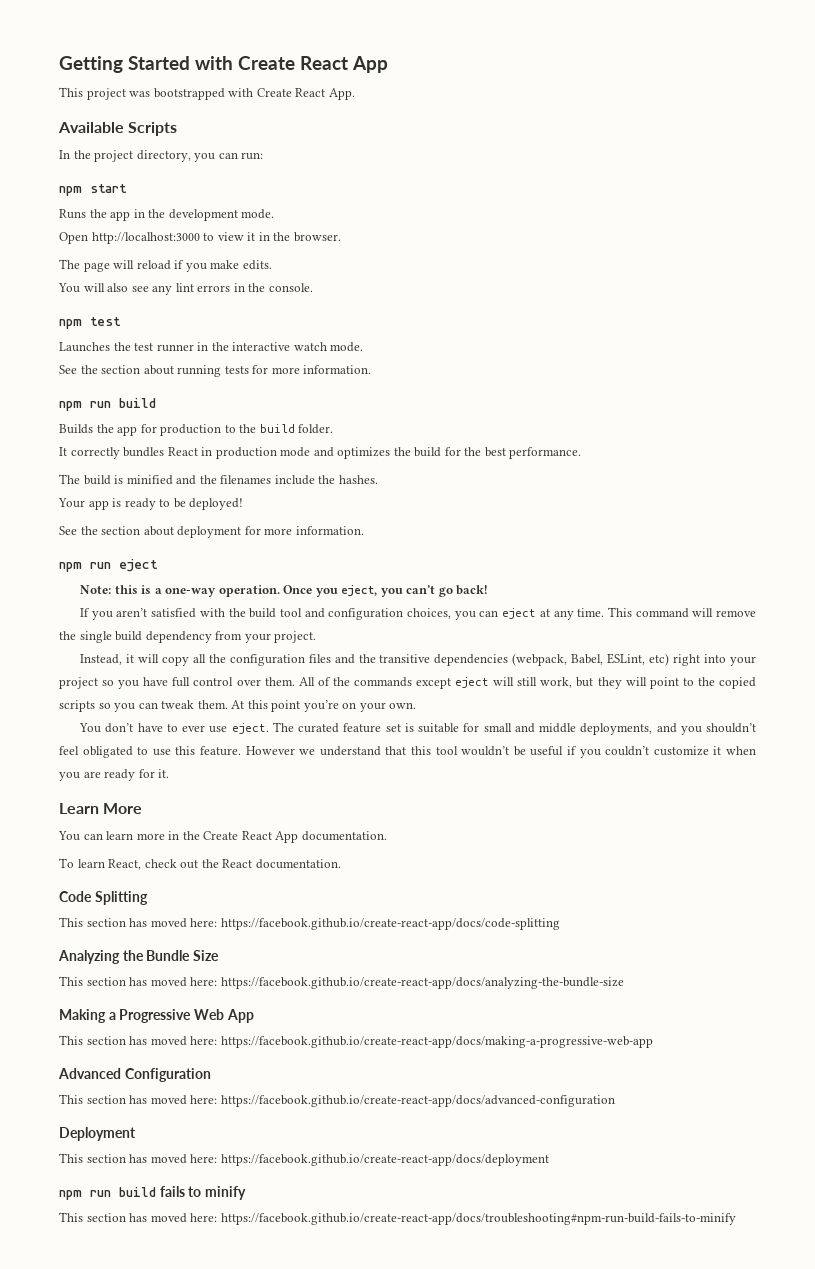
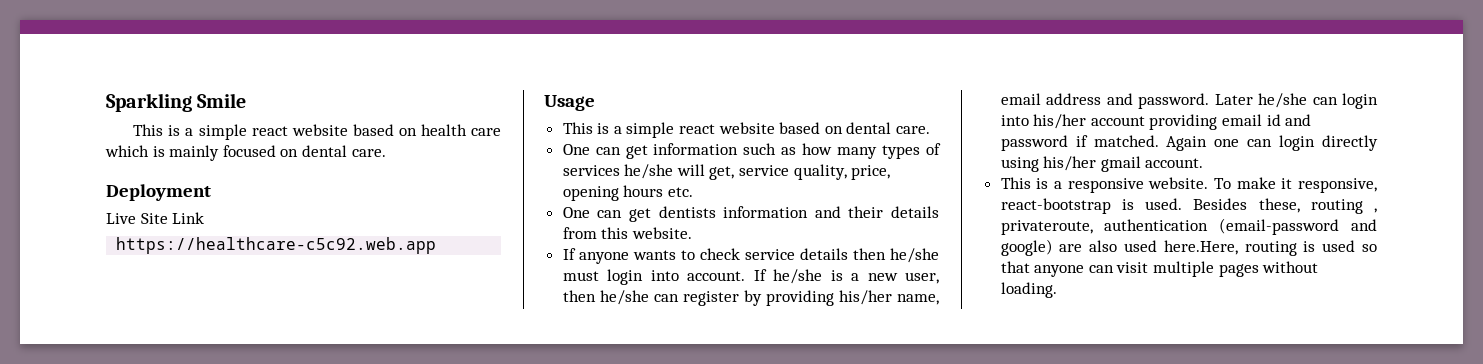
[59,56,388,73] [59,87,355,100] [58,122,178,136] [59,150,264,162] [59,184,127,196] [59,209,275,221] [59,232,341,244] [59,259,272,272] [58,283,313,295] [59,317,121,329] [59,342,364,352] [59,365,372,377] [59,398,156,411] [59,424,334,436] [59,447,582,459] [59,474,378,485] [58,498,244,510] [59,526,364,538] [59,559,158,572] [80,585,488,597] [80,607,756,620] [59,631,317,643] [80,653,756,666] [59,677,756,689] [59,700,417,712] [79,722,756,735] [59,746,757,758] [59,769,170,781] [59,803,143,814] [58,831,387,843] [59,858,341,870] [59,891,148,905] [59,917,560,930] [58,950,219,964] [59,976,624,989] [59,1009,254,1023] [59,1035,653,1048] [58,1068,211,1082] [59,1094,615,1107] [59,1127,136,1141] [59,1153,549,1166] [59,1186,246,1200] [59,1212,736,1225] Getting Started with Create React App // This project was bootstrapped with Create React App. // Available Scripts // In the project directory, you can run: // npm start // Runs the app in the development mode. // Open http://localhost:3000 to view it in the browser. // The page will reload if you make edits. // You will also see any lint errors in the console. // npm test // Launches the test runner in the interactive watch mode. // See the section about running tests for more information. // npm run build // Builds the app for production to the build folder. // It correctly bundles React in production mode and optimizes the build for the best performance. // The build is minified and the filenames include the hashes. // Your app is ready to be deployed! // See the section about deployment for more information. // npm run eject // Note: this is a one-way operation. Once you eject, you can’t go back! // If you aren’t satisfied with the build tool and configuration choices, you can eject at any time. This command will remove the single build dependency from your project. // Instead, it will copy all the configuration files and the transitive dependencies (webpack, Babel, ESLint, etc) right into your project so you have full control over them. All of the commands except eject will still work, but they will point to the copied scripts so you can tweak them. At this point you’re on your own. // You don’t have to ever use eject. The curated feature set is suitable for small and middle deployments, and you shouldn’t feel obligated to use this feature. However we understand that this tool wouldn’t be useful if you couldn’t customize it when you are ready for it. // Learn More // You can learn more in the Create React App documentation. // To learn React, check out the React documentation. // Code Splitting // This section has moved here: https://facebook.github.io/create-react-app/docs/code-splitting // Analyzing the Bundle Size // This section has moved here: https://facebook.github.io/create-react-app/docs/analyzing-the-bundle-size // Making a Progressive Web App // This section has moved here: https://facebook.github.io/create-react-app/docs/making-a-progressive-web-app // Advanced Configuration // This section has moved here: https://facebook.github.io/create-react-app/docs/advanced-configuration // Deployment // This section has moved here: https://facebook.github.io/create-react-app/docs/deployment // npm run build fails to minify // This section has moved here: https://facebook.github.io/create-react-app/docs/troubleshooting#npm-run-build-fails-to-minify -> [106,93,247,112] [133,124,501,140] [105,145,386,161] [106,184,211,201] [106,212,205,224] [116,237,437,254] [544,95,595,111] [562,122,931,138] [562,143,941,159] [562,164,891,180] [562,185,693,201] [562,206,939,222] [562,227,692,239] [562,248,939,264] [562,269,939,285] [562,290,939,306] [1000,93,1378,109] [1000,114,1312,130] [1000,135,1378,151] [1000,156,1204,172] [1000,177,1377,193] [1000,198,1377,214] [1000,218,1377,235] [1000,239,1377,256] [1000,261,1319,277] [1000,282,1057,298] Sparkling Smile // This is a simple react website based on health care which is mainly focused on dental care. // Deployment // Live Site Link // https://healthcare-c5c92.web.app // Usage // This is a simple react website based on dental care. // One can get information such as how many types of services he/she will get, service quality, price, opening hours etc. // One can get dentists information and their details from this website. // If anyone wants to check service details then he/she must login into account. If he/she is a new user, then he/she can register by providing his/her name, email address and password. Later he/she can login into his/her account providing email id and password if matched. Again one can login directly using his/her gmail account. // This is a responsive website. To make it responsive, react-bootstrap is used. Besides these, routing , privateroute, authentication (email-password and google) are also used here.Here, routing is used so that anyone can visit multiple pages without loading.

